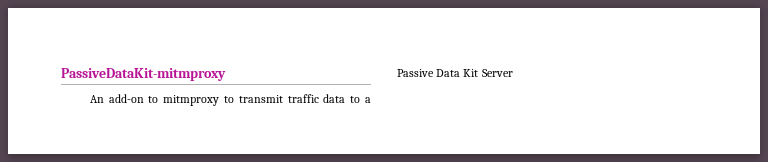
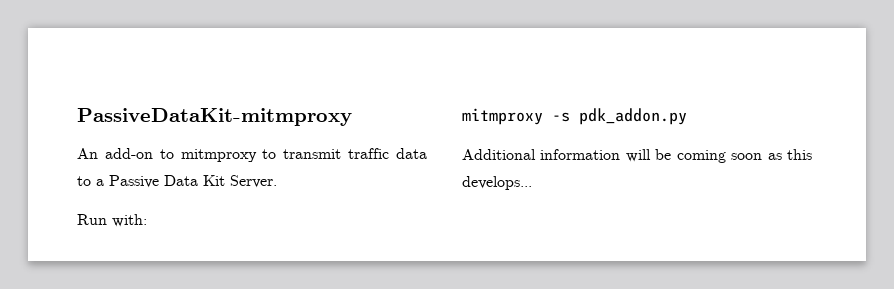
[481,69,513,77] Server -> [230,175,277,188] [77,214,147,227] [462,108,687,125] [462,149,812,163] [462,176,532,190] Server. // Run with: // mitmproxy -s pdk_addon.py // Additional information will be coming soon as this develops...

